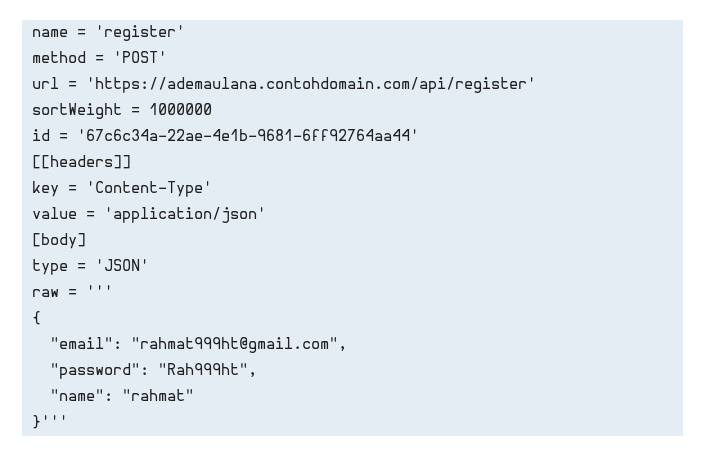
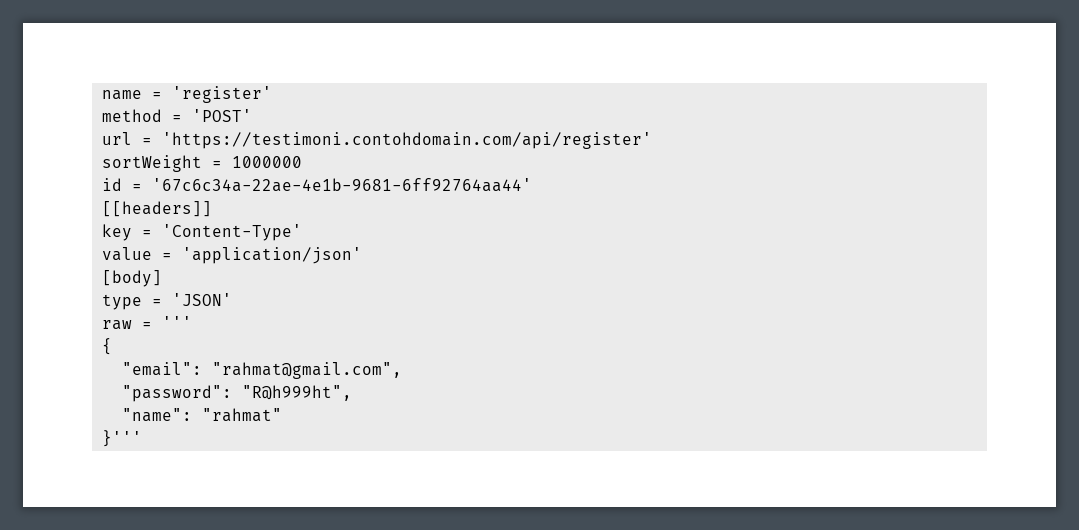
[85,77,536,93] 'https://ademaulana.contohdomain.com/api/register' -> [161,132,652,149] 'https://testimoni.contohdomain.com/api/register'
[130,337,347,353] "rahmat999ht@gmail.com", -> [211,362,402,379] "rahmat@gmail.com",
[157,363,257,378] "Rah999ht", -> [241,385,352,401] "R@h999ht",

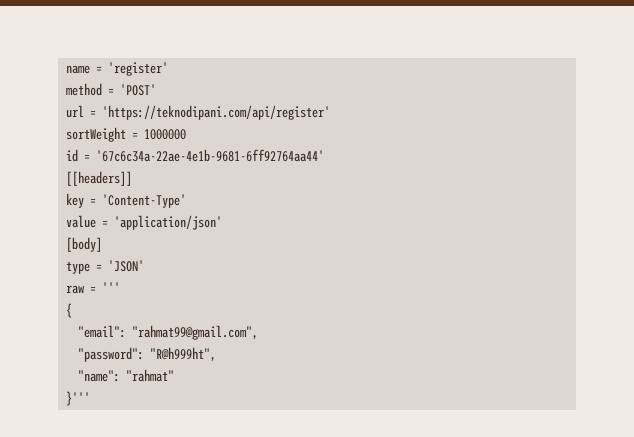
[161,132,652,149] 'https://testimoni.contohdomain.com/api/register' -> [102,105,331,120] 'https://teknodipani.com/api/register'
[211,362,402,379] "rahmat@gmail.com", -> [132,325,259,340] "rahmat99@gmail.com",

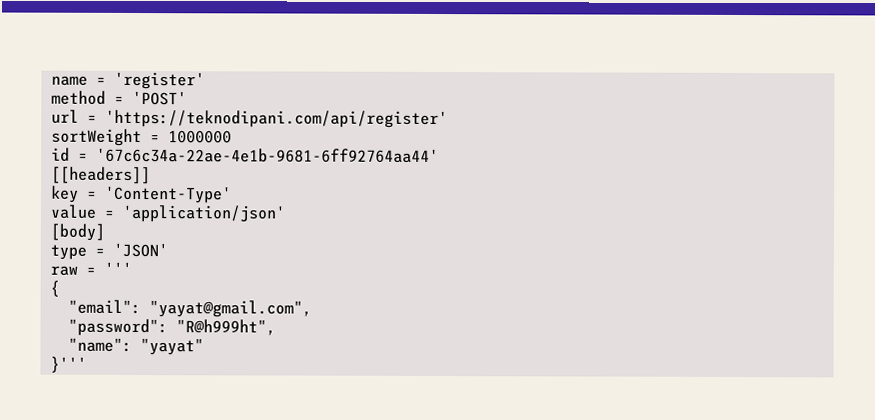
[132,325,259,340] "rahmat99@gmail.com", -> [149,300,313,318] "yayat@gmail.com",
[126,369,175,382] "rahmat" -> [140,338,205,356] "yayat"

